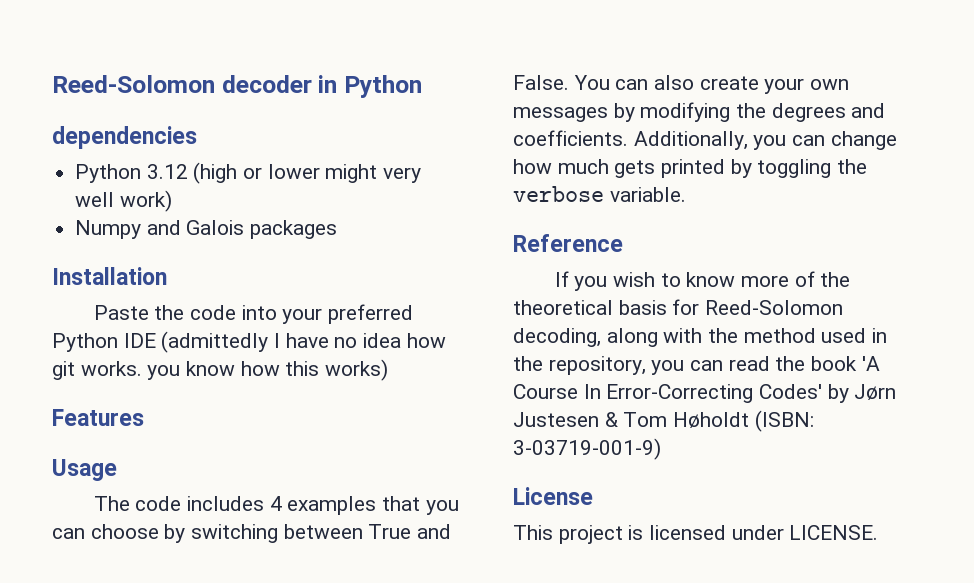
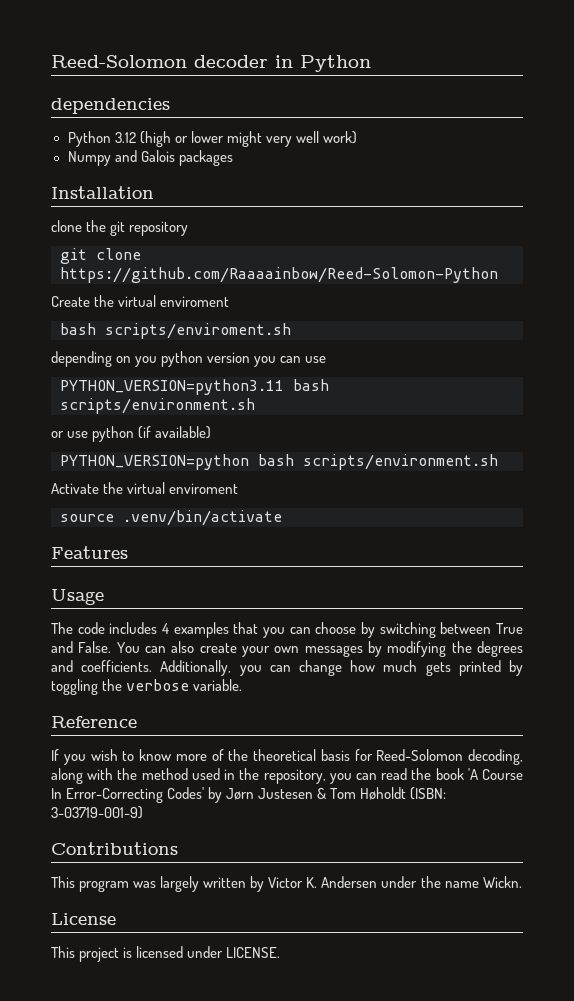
[93,304,414,324] [52,331,446,353] [52,359,389,381] Paste the code into your preferred Python IDE (admittedly I have no idea how git works. you know how this works) -> [51,220,189,236] [60,248,141,264] [60,267,498,283] [51,295,230,307] [60,323,291,339] [51,351,327,367] [60,379,329,395] [60,398,255,414] [51,426,212,442] [60,454,498,470] [51,482,239,494] [60,510,282,526] clone the git repository // git clone https://github.com/Raaaainbow/Reed-Solomon-Python // Create the virtual enviroment // bash scripts/enviroment.sh // depending on you python version you can use // PYTHON_VERSION=python3.11 bash scripts/environment.sh // or use python (if available) // PYTHON_VERSION=python bash scripts/environment.sh // Activate the virtual enviroment // source .venv/bin/activate
(661, 449) none -> [51,842,178,855] [51,876,522,892] // Contributions // This program was largely written by Victor K. Andersen under the name Wickn.

